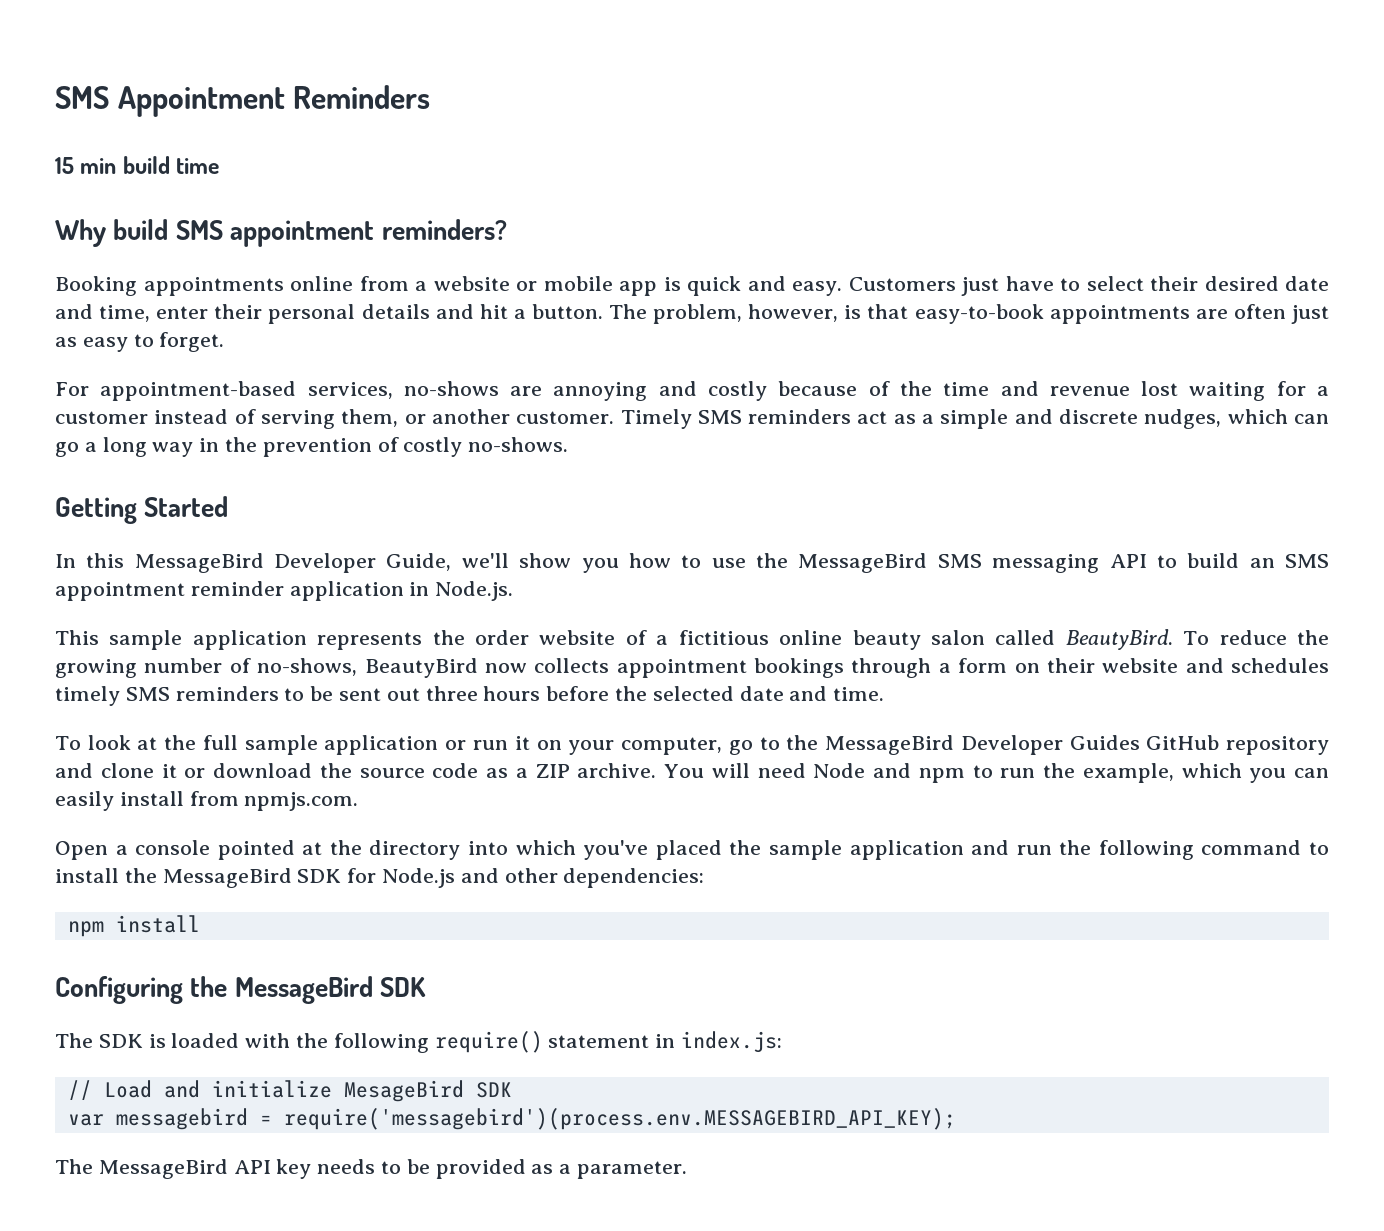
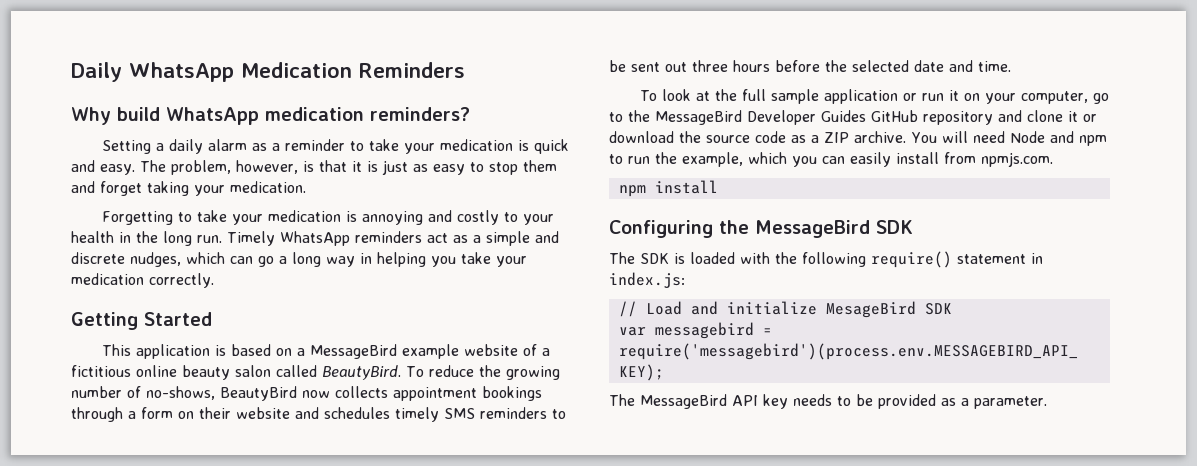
[55,85,431,117] [55,156,220,174] SMS Appointment Reminders // 15 min build time -> [71,62,465,82] Daily WhatsApp Medication Reminders
[175,220,375,247] SMS appointment -> [166,107,364,125] WhatsApp medication
[55,276,1330,296] [55,304,603,324] Booking appointments online from a website or mobile app is quick and easy. Customers just have to select their desired date and time, enter their personal details and hit a button. -> [101,139,569,154] [71,160,135,175] Setting a daily alarm as a reminder to take your medication is quick and easy.
[914,304,1329,324] [55,332,225,352] [55,381,1329,401] [55,409,742,429] easy-to-book appointments are often just as easy to forget. // For appointment-based services, no-shows are annoying and costly because of the time and revenue lost waiting for a customer instead of serving them, or another customer. Timely SMS -> [352,160,557,175] [71,181,306,196] [101,210,554,225] [71,231,350,246] it is just as easy to stop them and forget taking your medication. // Forgetting to take your medication is annoying and costly to your health in the long run. Timely WhatsApp
[225,437,569,457] [55,496,229,524] [55,553,1330,573] [55,581,514,601] [55,630,530,650] the prevention of costly no-shows. // Getting Started // In this MessageBird Developer Guide, we'll show you how to use the MessageBird SMS messaging API to build an SMS appointment reminder application in Node.js. // This sample application represents the order -> [377,252,527,267] [71,273,214,288] [71,312,212,330] [101,344,459,359] helping you take your medication correctly. // Getting Started // This application is based on a MessageBird example
[55,840,1329,860] [55,868,705,888] // Open a console pointed at the directory into which you've placed the sample application and run the following command to install the MessageBird SDK for Node.js and other dependencies: -> (1053, 159) none

